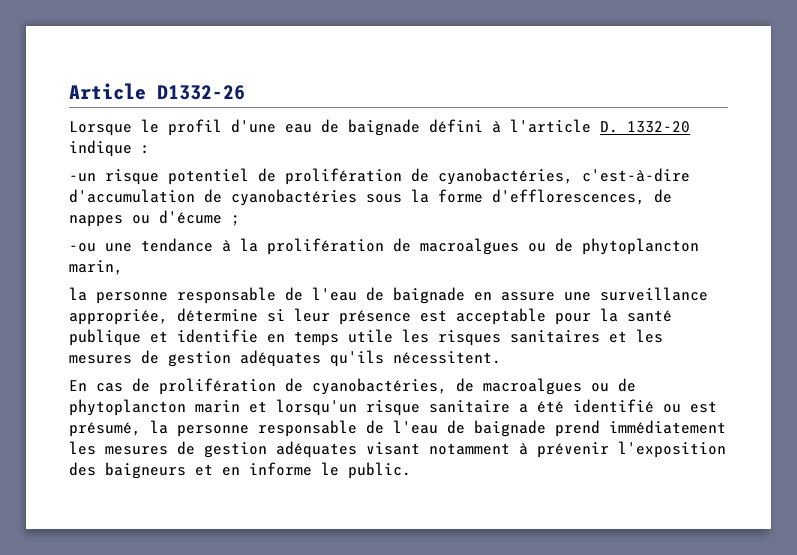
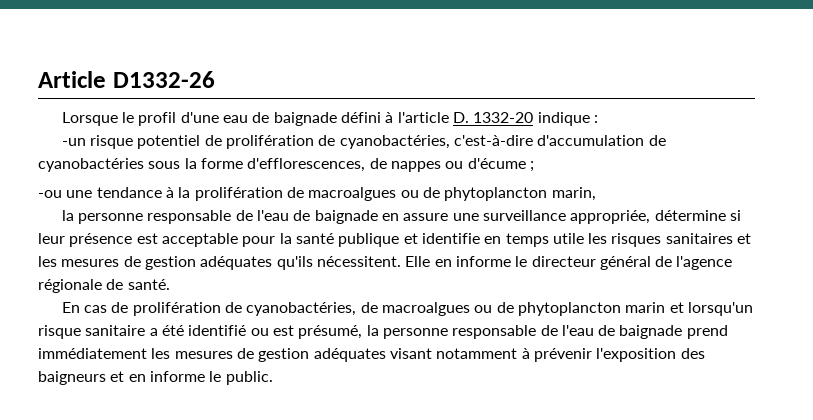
(501, 357) none -> [405,256,733,270] [38,279,170,293] Elle en informe le directeur général de l'agence régionale de santé.

